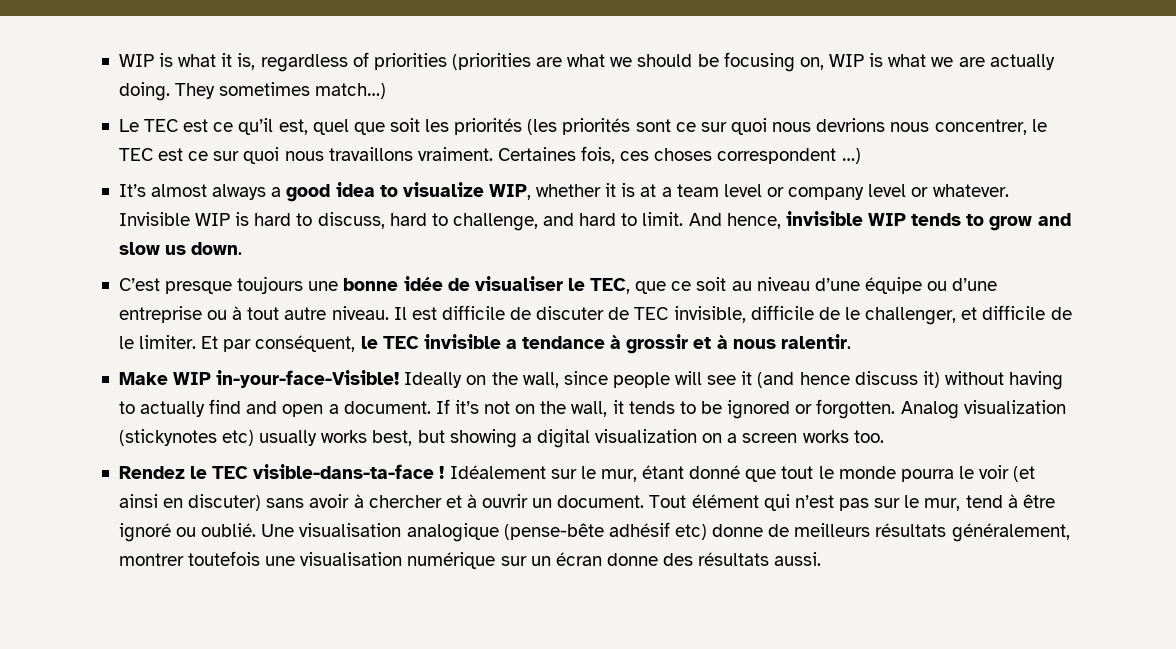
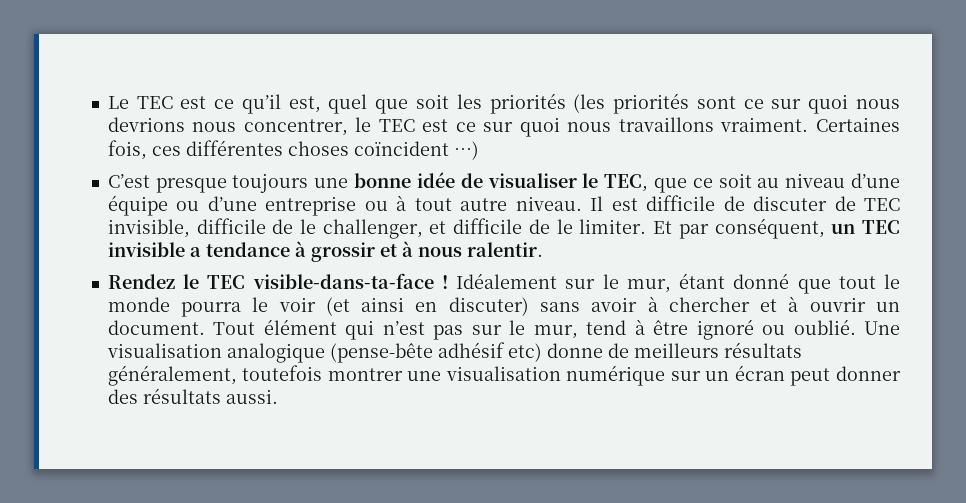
[118,52,1055,72] [118,82,387,101] WIP is what it is, regardless of priorities (priorities are what we should be focusing on, WIP is what we are actually doing. They sometimes match…) // -> (107, 102) none
[654,148,861,164] [118,182,1009,202] [118,211,1071,231] [118,242,243,255] choses correspondent …) // It’s almost always a good idea to visualize WIP, whether it is at a team level or company level or whatever. Invisible WIP is hard to discuss, hard to challenge, and hard to limit. And hence, invisible WIP tends to grow and slow us down. -> [185,140,479,160] différentes choses coïncident …)
[360,336,378,349] le -> [831,223,856,234] un
[118,370,1064,390] [118,399,1066,419] [118,429,884,448] // Make WIP in-your-face-Visible! Ideally on the wall, since people will see it (and hence discuss it) without having to actually find and open a document. If it’s not on the wall, it tends to be ignored or forgotten. Analog visualization (stickynotes etc) usually works best, but showing a digital visualization on a screen works too. -> (543, 249) none
[118,551,261,566] montrer toutefois -> [242,365,403,381] toutefois montrer
[606,553,658,566] donne -> [790,366,901,386] peut donner

